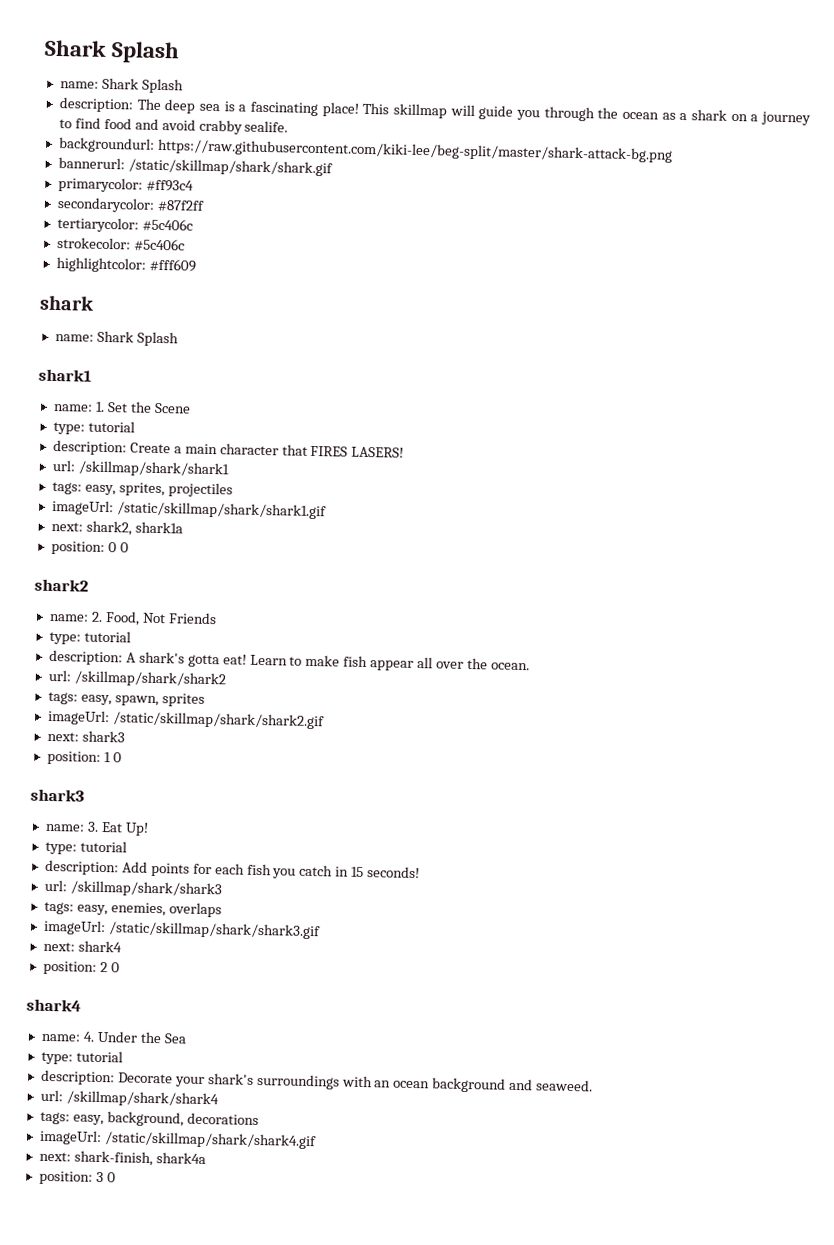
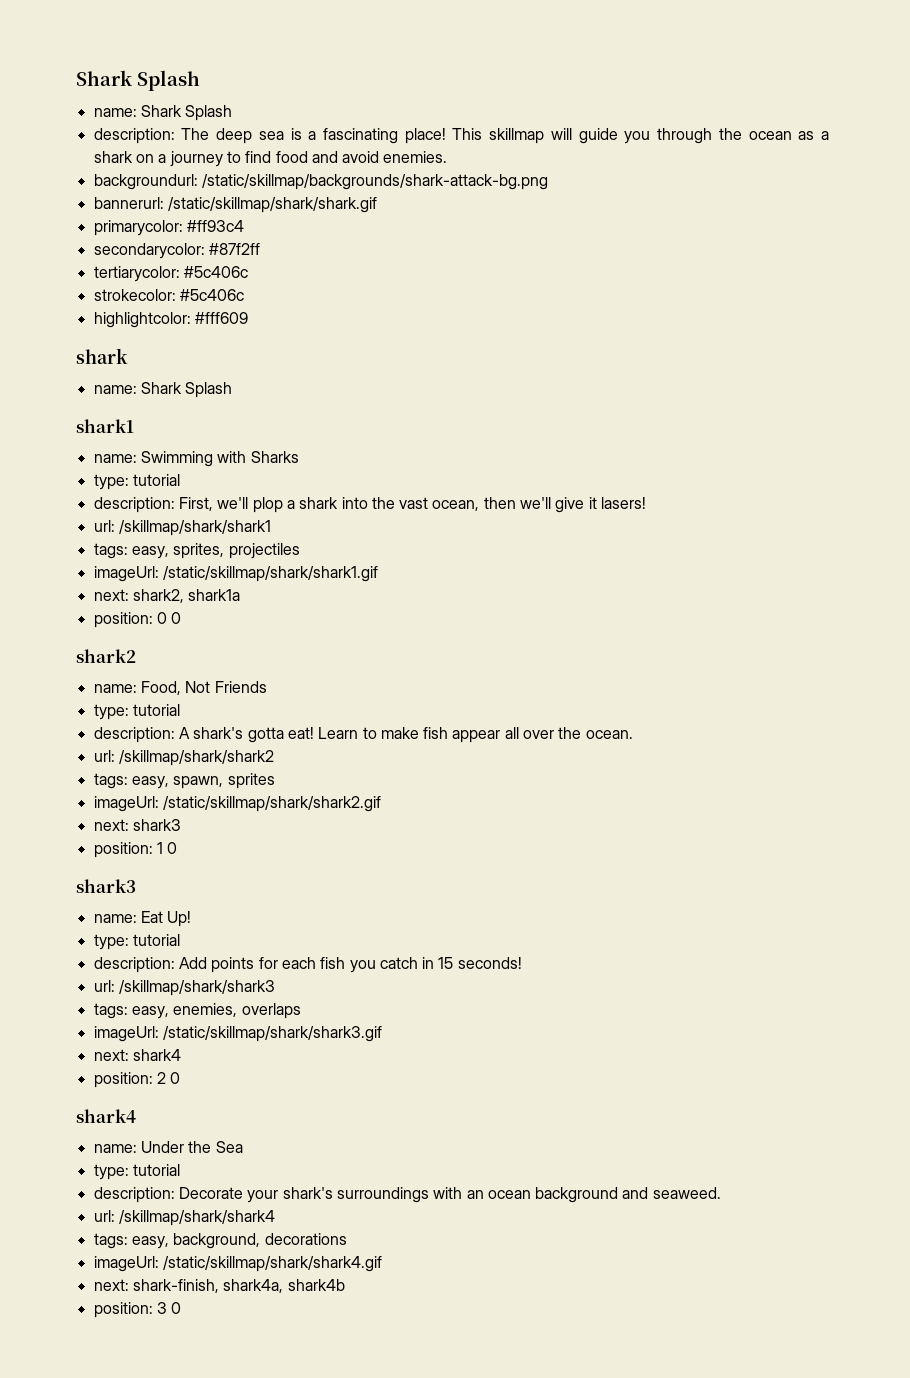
[198,119,289,135] crabby sealife. -> [383,151,448,163] enemies.
[156,138,673,163] https://raw.githubusercontent.com/kiki-lee/beg-split/master/shark-attack-bg.png -> [201,174,548,190] /static/skillmap/backgrounds/shark-attack-bg.png
[94,401,191,414] [52,420,135,435] [52,439,405,458] 1. Set the Scene // type: tutorial // description: Create a main character that FIRES LASERS! -> [140,451,299,467] [93,474,180,490] [93,497,647,513] Swimming with Sharks // type: tutorial // description: First, we'll plop a shark into the vast ocean, then we'll give it lasers!
[90,611,103,622] 2. -> (137, 688) none
[86,821,99,832] 3. -> (137, 918) none
[82,1031,95,1042] 4. -> (137, 1148) none
[155,1152,206,1165] shark4a -> [223,1279,345,1293] shark4a, shark4b

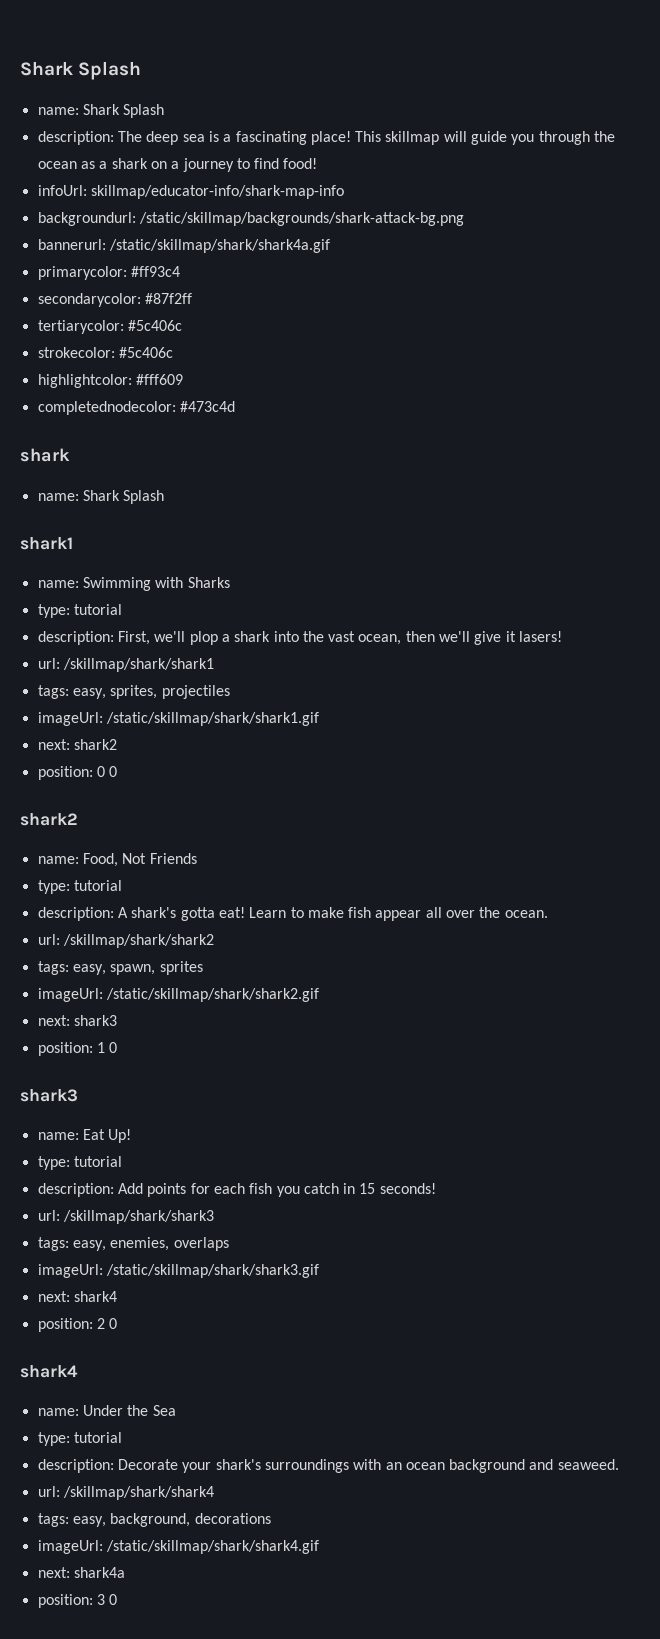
[275,151,448,163] food and avoid enemies. -> [283,158,318,169] [37,185,344,199] food! // infoUrl: skillmap/educator-info/shark-map-info
[167,197,377,213] /static/skillmap/shark/shark.gif -> [108,239,330,253] /static/skillmap/shark/shark4a.gif
(248, 318) none -> [37,401,235,415] // completednodecolor: #473c4d
[132,589,241,603] shark2, shark1a -> [73,739,117,750] shark2
[132,1279,345,1293] shark-finish, shark4a, shark4b -> [73,1567,125,1578] shark4a

